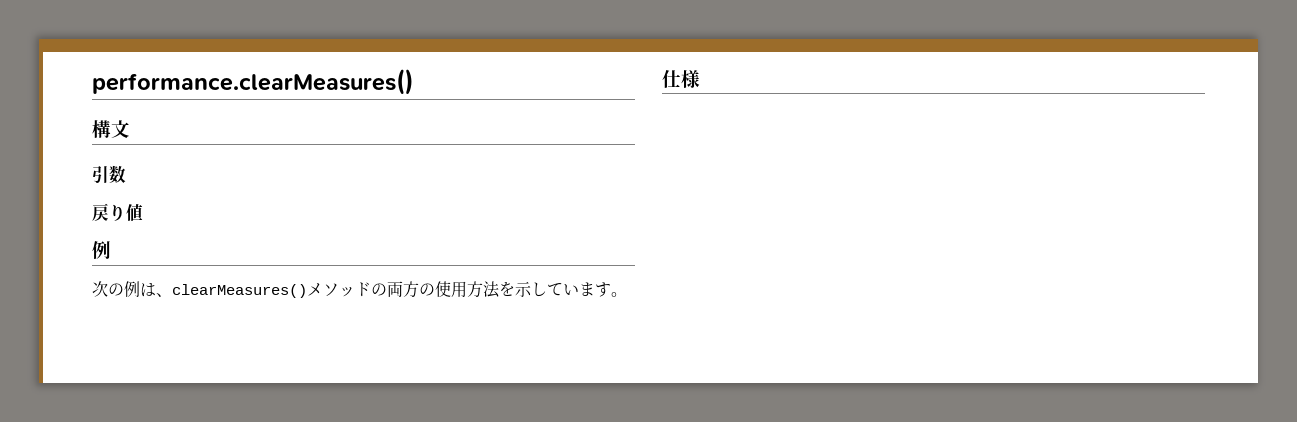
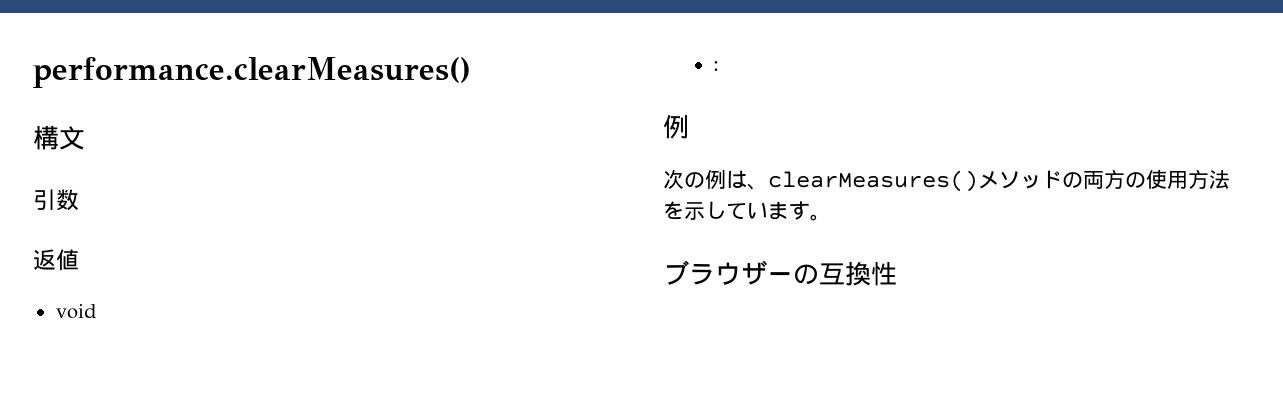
[92,203,126,221] 戻り -> [33,249,56,270] 返
(143, 212) none -> [55,304,97,319] [713,61,720,71] // void // :
[662,69,700,88] 仕様 -> [663,260,897,286] ブラウザーの互換性

